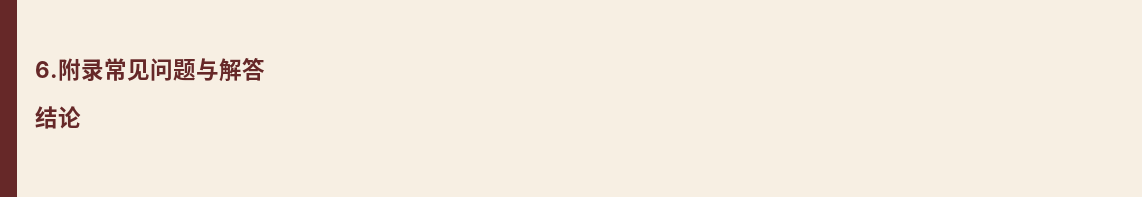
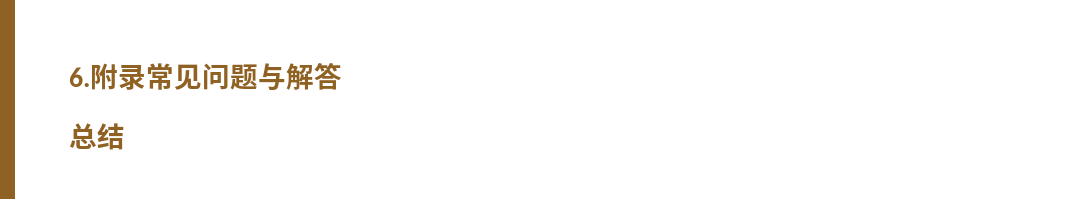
[35,106,81,129] 结论 -> [69,123,125,150] 总结

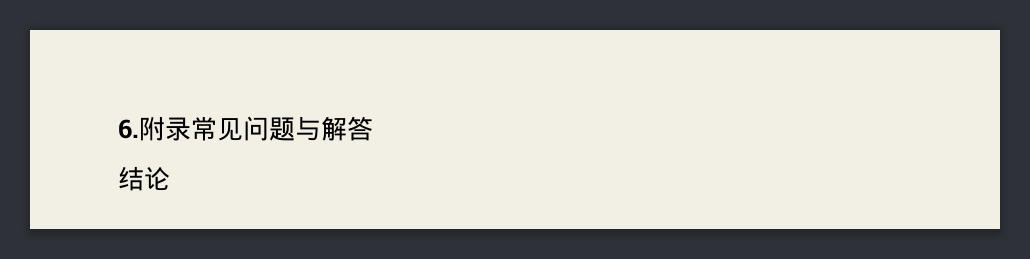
[69,123,125,150] 总结 -> [118,166,170,191] 结论

